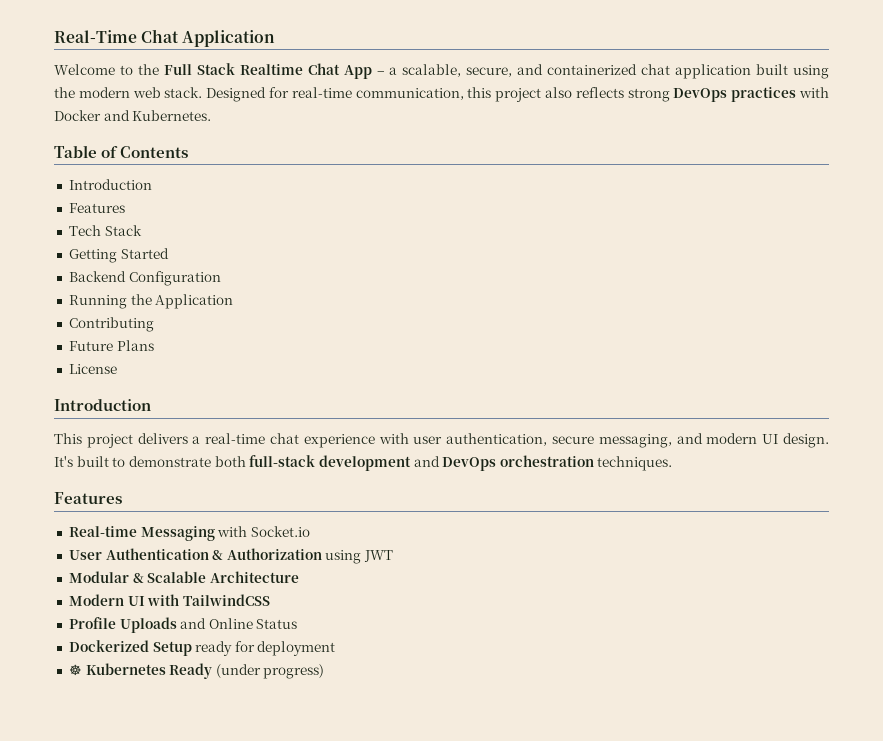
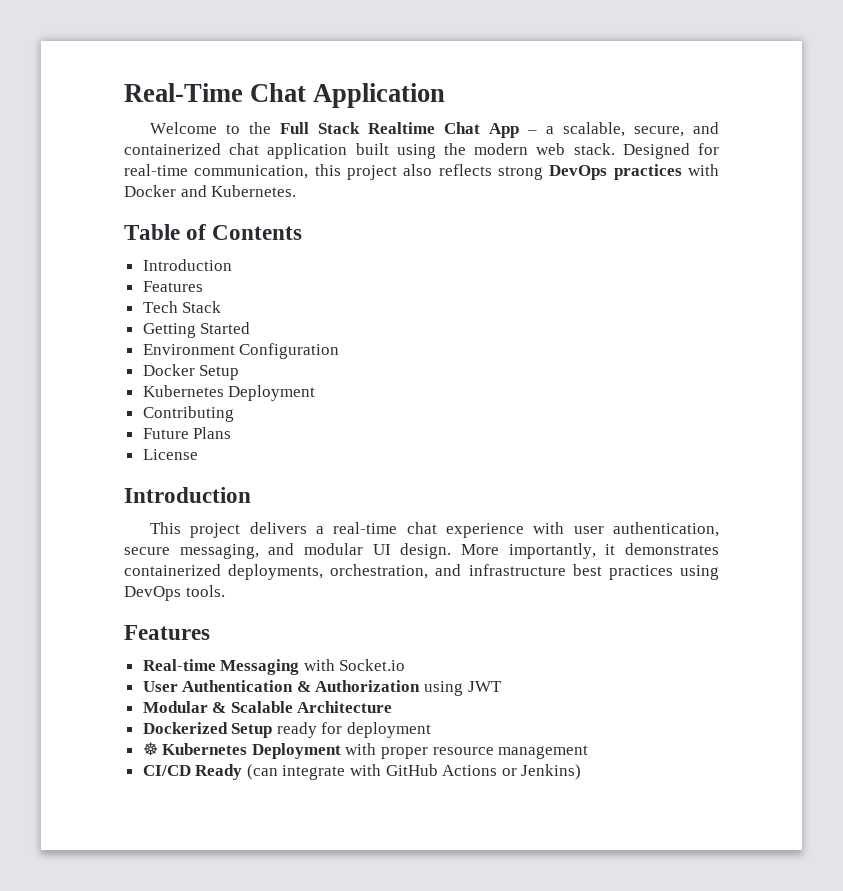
[68,271,126,282] Backend -> [142,344,235,355] Environment
[68,294,234,309] Running the Application -> [142,364,240,380] [142,385,316,401] Docker Setup // Kubernetes Deployment
[706,433,758,444] modern -> [304,543,363,555] modular
[54,455,673,471] It's built to demonstrate both full-stack development and DevOps orchestration techniques. -> [461,543,719,559] [124,564,719,580] [124,585,225,601] More importantly, it demonstrates containerized deployments, orchestration, and infrastructure best practices using DevOps tools.
[68,594,270,606] [68,617,298,633] // Modern UI with TailwindCSS // Profile Uploads and Online Status -> (393, 707) none
[169,663,325,679] Ready (under progress) -> [251,743,589,759] [142,764,582,780] Deployment with proper resource management // CI/CD Ready (can integrate with GitHub Actions or Jenkins)

